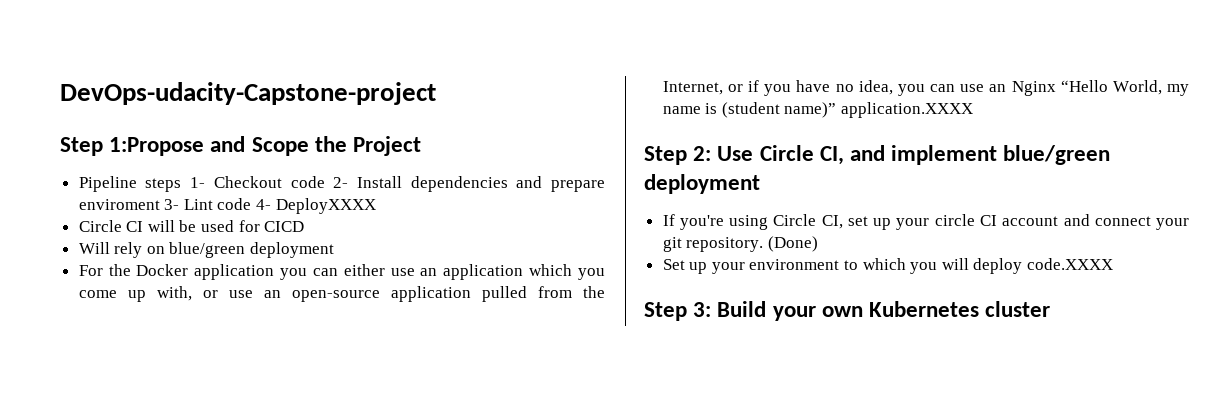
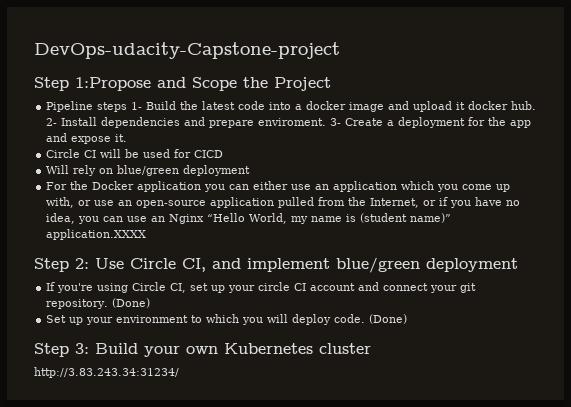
[213,176,325,188] Checkout code -> [146,101,537,112] Build the latest code into a docker image and upload it docker hub.
[78,198,376,214] enviroment 3- Lint code 4- DeployXXXX -> [258,117,532,128] [46,133,128,144] enviroment. 3- Create a deployment for the app and expose it.
[1027,258,1114,270] code.XXXX -> [334,314,408,324] code. (Done)
(1051, 309) none -> [34,367,179,378] // http://3.83.243.34:31234/

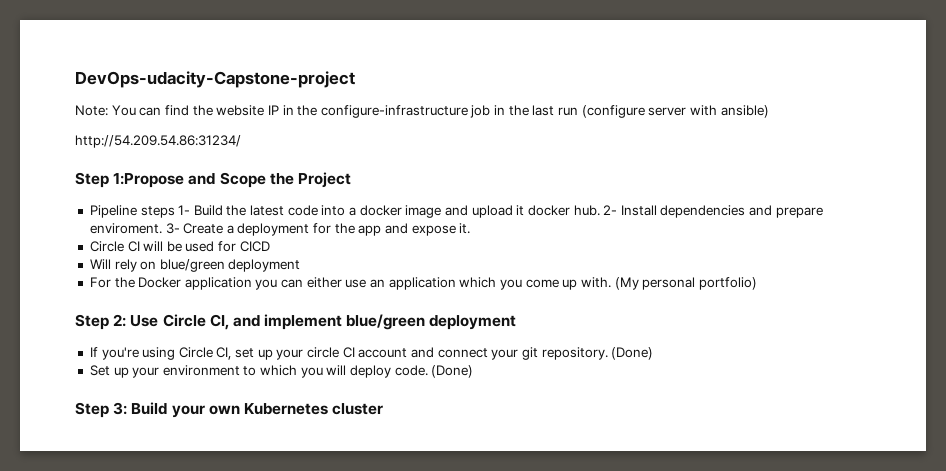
(340, 50) none -> [75,105,769,118] [75,135,241,148] // Note: You can find the website IP in the configure-infrastructure job in the last run (configure server with ansible) // http://54.209.54.86:31234/
[46,197,521,208] [46,213,452,224] [46,229,147,240] with, or use an open-source application pulled from the Internet, or if you have no idea, you can use an Nginx “Hello World, my name is (student name)” application.XXXX -> [580,277,757,290] with. (My personal portfolio)
[34,367,179,378] // http://3.83.243.34:31234/ -> (384, 409) none

